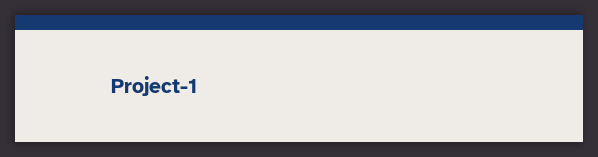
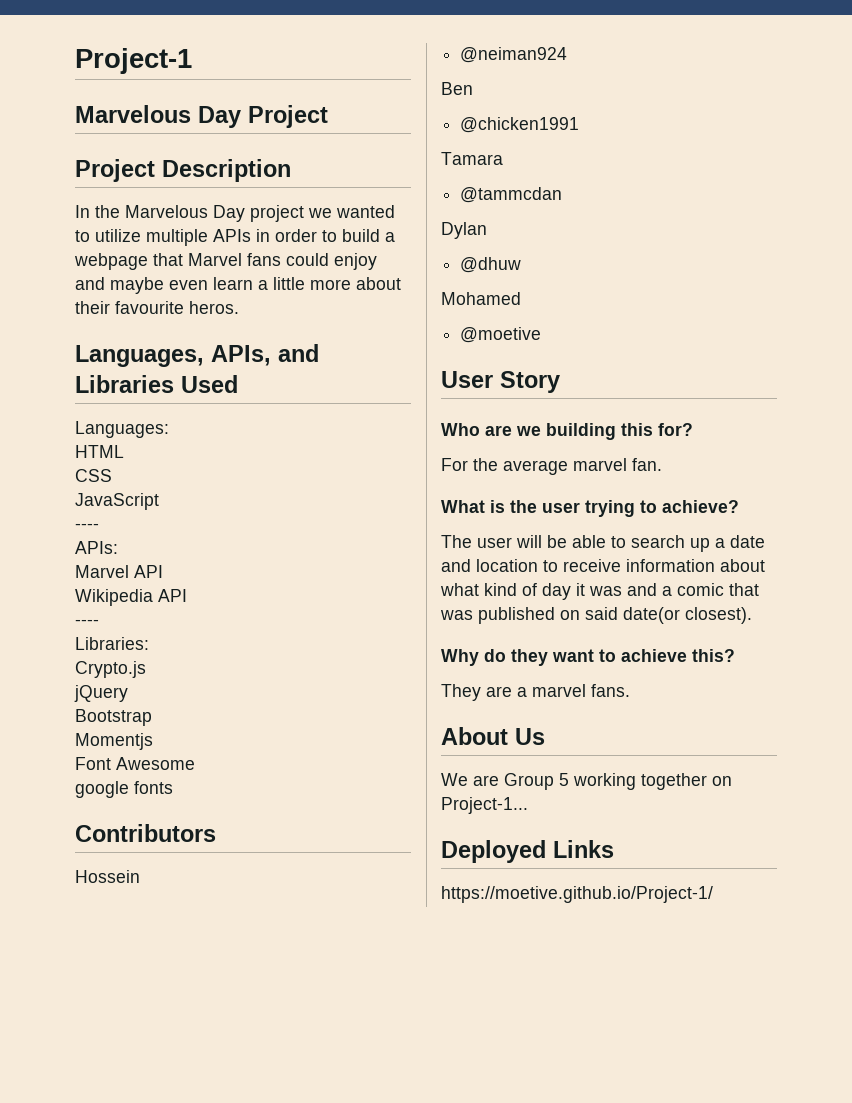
(197, 86) none -> [75,105,328,128] [75,159,291,182] [75,205,395,222] [75,229,395,246] [74,253,377,270] [75,277,401,294] [75,301,239,314] [75,344,319,367] [75,375,238,393] [75,421,169,438] [75,445,124,458] [75,469,112,482] [75,493,159,510] [75,523,99,530] [75,541,118,554] [75,565,163,578] [75,589,187,606] [75,619,99,626] [75,637,149,650] [75,661,146,678] [74,685,128,702] [75,709,152,726] [75,733,153,750] [75,757,195,770] [75,781,173,798] [75,824,216,842] [75,870,140,883] [460,47,568,63] [441,82,473,95] [460,117,580,133] [441,152,503,165] [460,187,563,203] [441,222,487,239] [460,257,522,273] [441,292,521,305] [460,327,542,343] [441,371,560,393] [441,423,693,440] [441,458,662,475] [441,500,739,517] [441,535,765,552] [441,559,765,572] [440,583,759,600] [440,607,752,624] [441,649,735,666] [441,684,630,701] [441,727,545,745] [441,773,732,790] [441,797,528,814] [441,840,614,863] [441,886,713,903] // Marvelous Day Project // Project Description // In the Marvelous Day project we wanted to utilize multiple APIs in order to build a webpage that Marvel fans could enjoy and maybe even learn a little more about their favourite heros. // Languages, APIs, and Libraries Used // Languages: // HTML // CSS // JavaScript // ---- // APIs: // Marvel API // Wikipedia API // ---- // Libraries: // Crypto.js // jQuery // Bootstrap // Momentjs // Font Awesome // google fonts // Contributors // Hossein // @neiman924 // Ben // @chicken1991 // Tamara // @tammcdan // Dylan // @dhuw // Mohamed // @moetive // User Story // Who are we building this for? // For the average marvel fan. // What is the user trying to achieve? // The user will be able to search up a date and location to receive information about what kind of day it was and a comic that was published on said date(or closest). // Why do they want to achieve this? // They are a marvel fans. // About Us // We are Group 5 working together on Project-1... // Deployed Links // https://moetive.github.io/Project-1/

